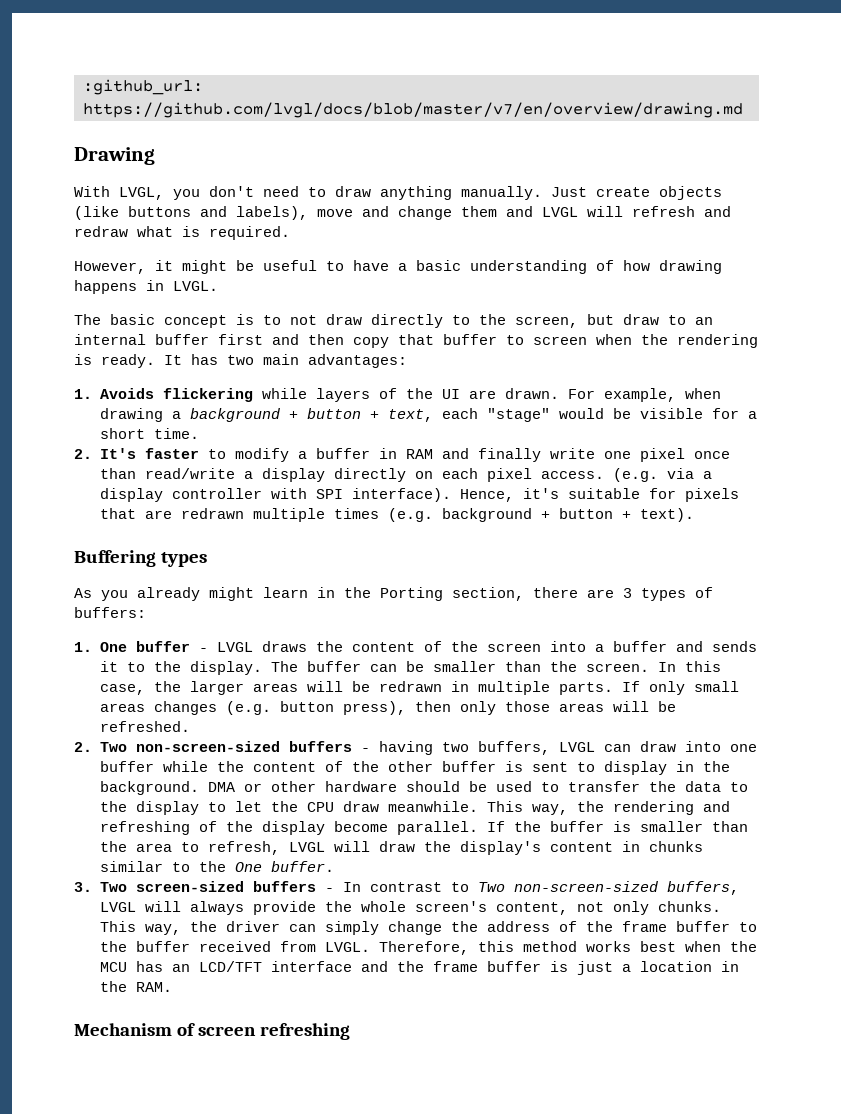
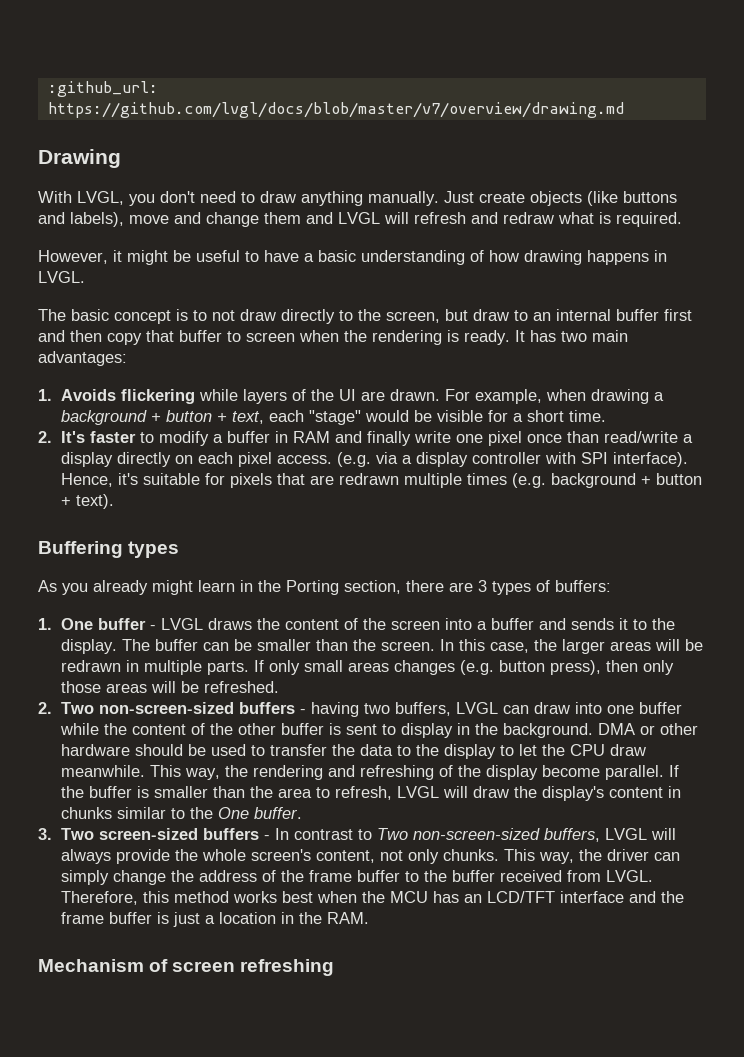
[83,102,743,118] https://github.com/lvgl/docs/blob/master/v7/en/overview/drawing.md -> [47,102,624,118] https://github.com/lvgl/docs/blob/master/v7/overview/drawing.md

